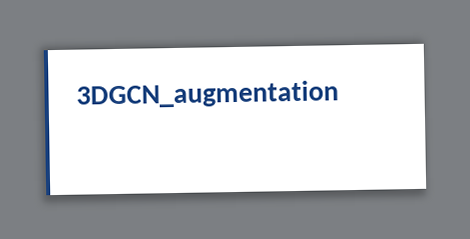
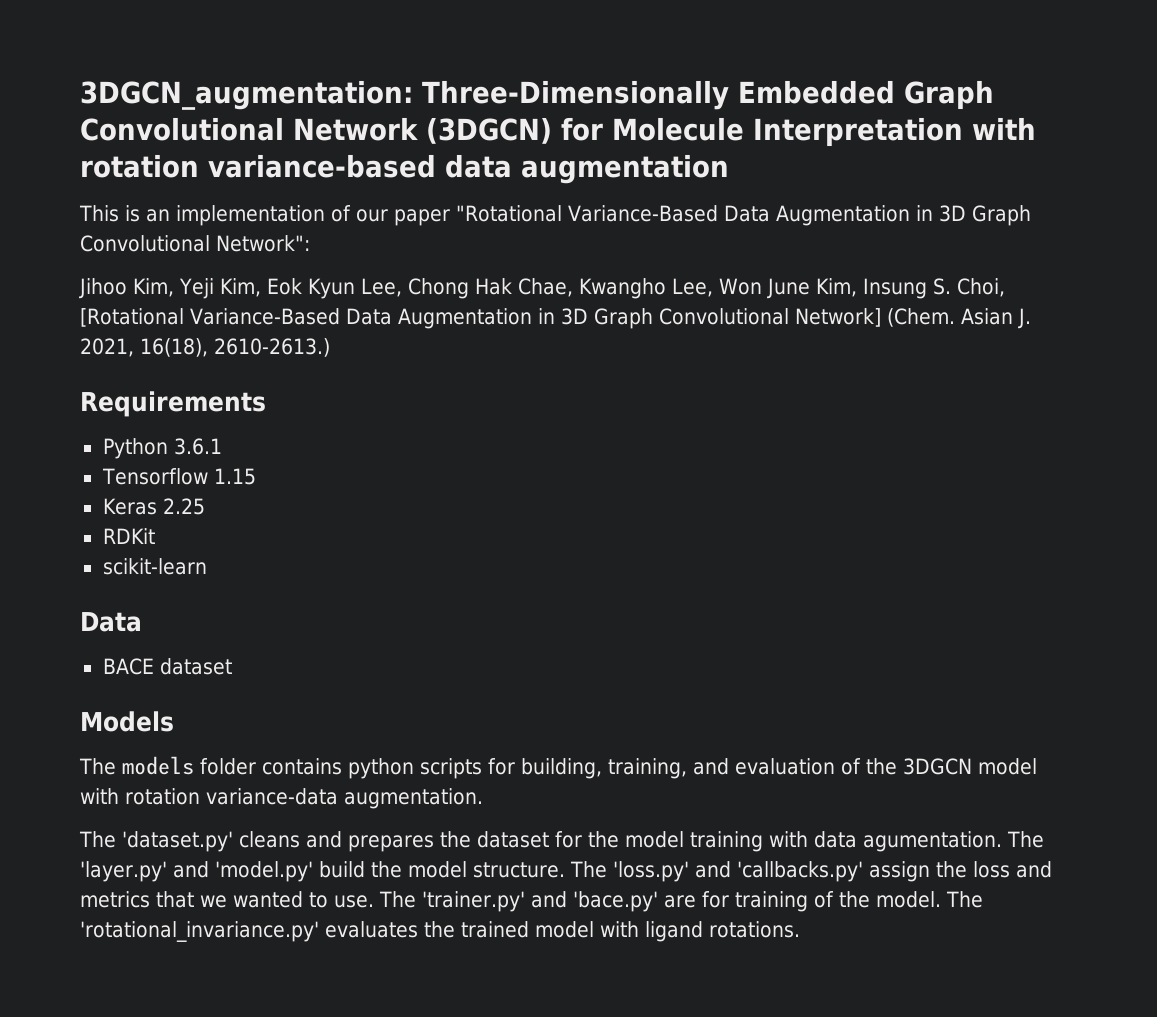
[76,80,339,109] 3DGCN_augmentation -> [80,80,994,110] [80,117,1036,147] [80,154,729,184] [79,205,1031,226] [80,235,310,252] [79,278,1005,299] [80,308,1031,329] [80,338,330,357] [80,391,266,417] [102,438,222,459] [101,468,256,485] [102,498,205,515] [102,528,155,544] [102,558,207,575] [80,612,142,632] [102,658,232,675] [80,711,174,732] [79,756,1037,779] [80,788,483,809] [79,831,1044,852] [80,861,1052,882] [80,891,983,912] [80,921,800,942] 3DGCN_augmentation: Three-Dimensionally Embedded Graph Convolutional Network (3DGCN) for Molecule Interpretation with rotation variance-based data augmentation // This is an implementation of our paper "Rotational Variance-Based Data Augmentation in 3D Graph Convolutional Network": // Jihoo Kim, Yeji Kim, Eok Kyun Lee, Chong Hak Chae, Kwangho Lee, Won June Kim, Insung S. Choi, [Rotational Variance-Based Data Augmentation in 3D Graph Convolutional Network] (Chem. Asian J. 2021, 16(18), 2610-2613.) // Requirements // Python 3.6.1 // Tensorflow 1.15 // Keras 2.25 // RDKit // scikit-learn // Data // BACE dataset // Models // The models folder contains python scripts for building, training, and evaluation of the 3DGCN model with rotation variance-data augmentation. // The 'dataset.py' cleans and prepares the dataset for the model training with data agumentation. The 'layer.py' and 'model.py' build the model structure. The 'loss.py' and 'callbacks.py' assign the loss and metrics that we wanted to use. The 'trainer.py' and 'bace.py' are for training of the model. The 'rotational_invariance.py' evaluates the trained model with ligand rotations.

